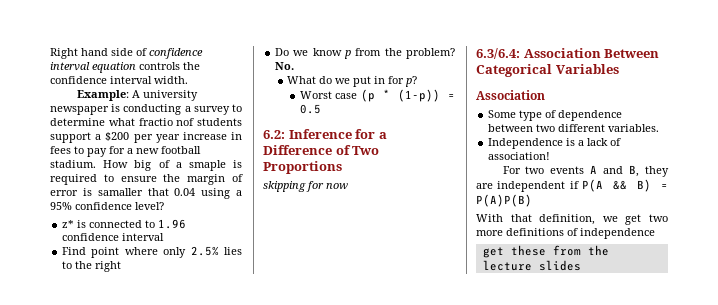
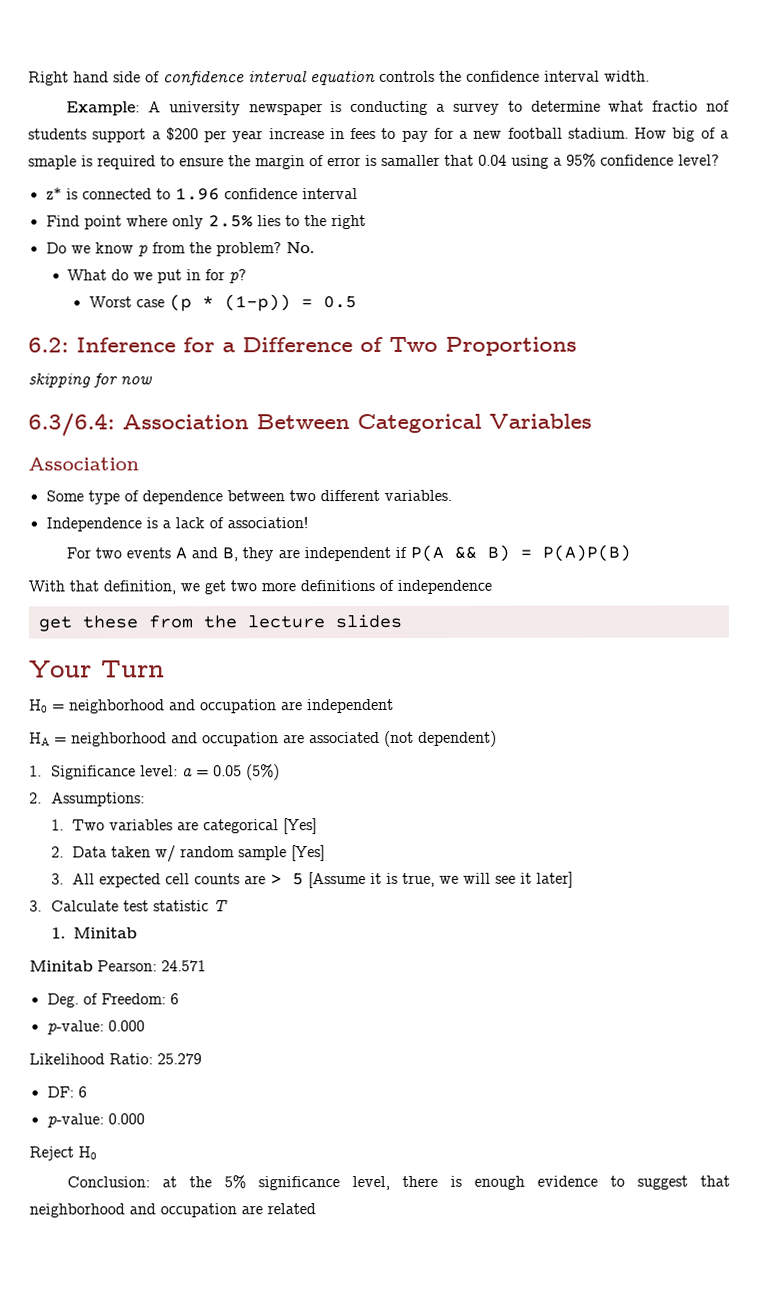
(581, 265) none -> [29,660,165,678] [29,698,394,714] [29,730,497,747] [29,764,280,781] [29,792,145,807] [50,818,318,835] [50,845,326,863] [50,871,574,889] [29,900,228,912] [50,927,137,939] [29,960,206,972] [46,993,179,1008] [46,1020,145,1035] [29,1053,202,1065] [46,1086,87,1098] [46,1113,145,1128] [29,1146,97,1161] [67,1175,731,1191] [29,1203,316,1218] // Your Turn // H0 = neighborhood and occupation are independent // HA = neighborhood and occupation are associated (not dependent) // 1. Significance level: a = 0.05 (5%) // 2. Assumptions: // 1. Two variables are categorical [Yes] // 2. Data taken w/ random sample [Yes] // 3. All expected cell counts are > 5 [Assume it is true, we will see it later] // 3. Calculate test statistic T // 1. Minitab // Minitab Pearson: 24.571 // Deg. of Freedom: 6 // p-value: 0.000 // Likelihood Ratio: 25.279 // DF: 6 // p-value: 0.000 // Reject H0 // Conclusion: at the 5% significance level, there is enough evidence to suggest that neighborhood and occupation are related

